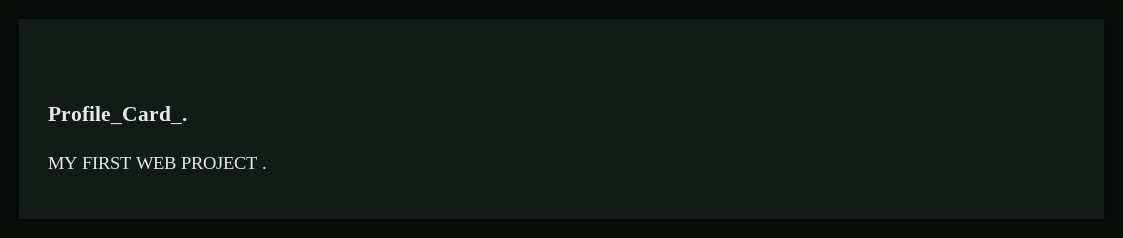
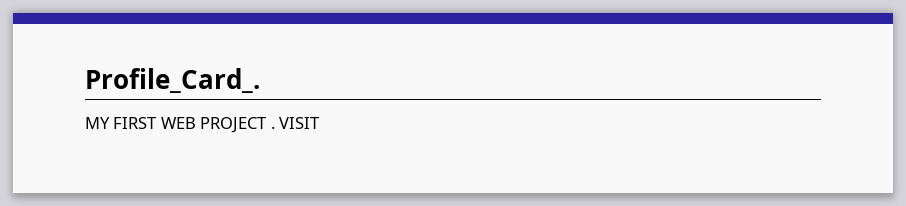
(267, 167) none -> [279,117,320,129] VISIT

